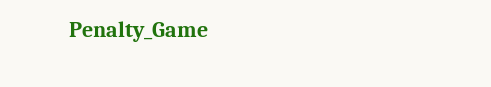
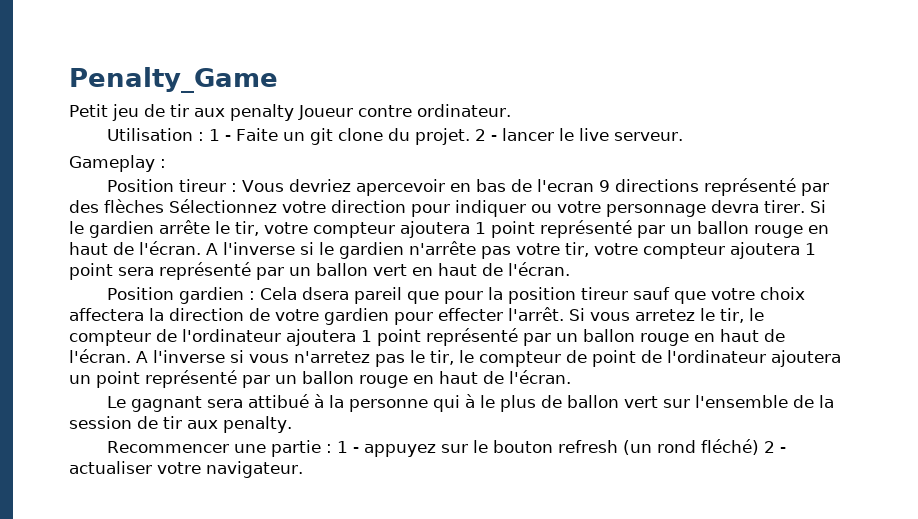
(208, 31) none -> [69,104,511,121] [107,128,684,145] [69,155,166,172] [107,178,830,196] [69,199,826,217] [69,220,829,238] [69,241,816,259] [69,262,570,280] [107,287,806,304] [69,307,764,325] [69,328,785,346] [69,349,841,367] [69,370,571,388] [107,394,835,412] [69,416,292,433] [107,439,787,457] [69,461,303,478] // Petit jeu de tir aux penalty Joueur contre ordinateur. // Utilisation : 1 - Faite un git clone du projet. 2 - lancer le live serveur. // Gameplay : // Position tireur : Vous devriez apercevoir en bas de l'ecran 9 directions représenté par des flèches Sélectionnez votre direction pour indiquer ou votre personnage devra tirer. Si le gardien arrête le tir, votre compteur ajoutera 1 point représenté par un ballon rouge en haut de l'écran. A l'inverse si le gardien n'arrête pas votre tir, votre compteur ajoutera 1 point sera représenté par un ballon vert en haut de l'écran. // Position gardien : Cela dsera pareil que pour la position tireur sauf que votre choix affectera la direction de votre gardien pour effecter l'arrêt. Si vous arretez le tir, le compteur de l'ordinateur ajoutera 1 point représenté par un ballon rouge en haut de l'écran. A l'inverse si vous n'arretez pas le tir, le compteur de point de l'ordinateur ajoutera un point représenté par un ballon rouge en haut de l'écran. // Le gagnant sera attibué à la personne qui à le plus de ballon vert sur l'ensemble de la session de tir aux penalty. // Recommencer une partie : 1 - appuyez sur le bouton refresh (un rond fléché) 2 - actualiser votre navigateur.

